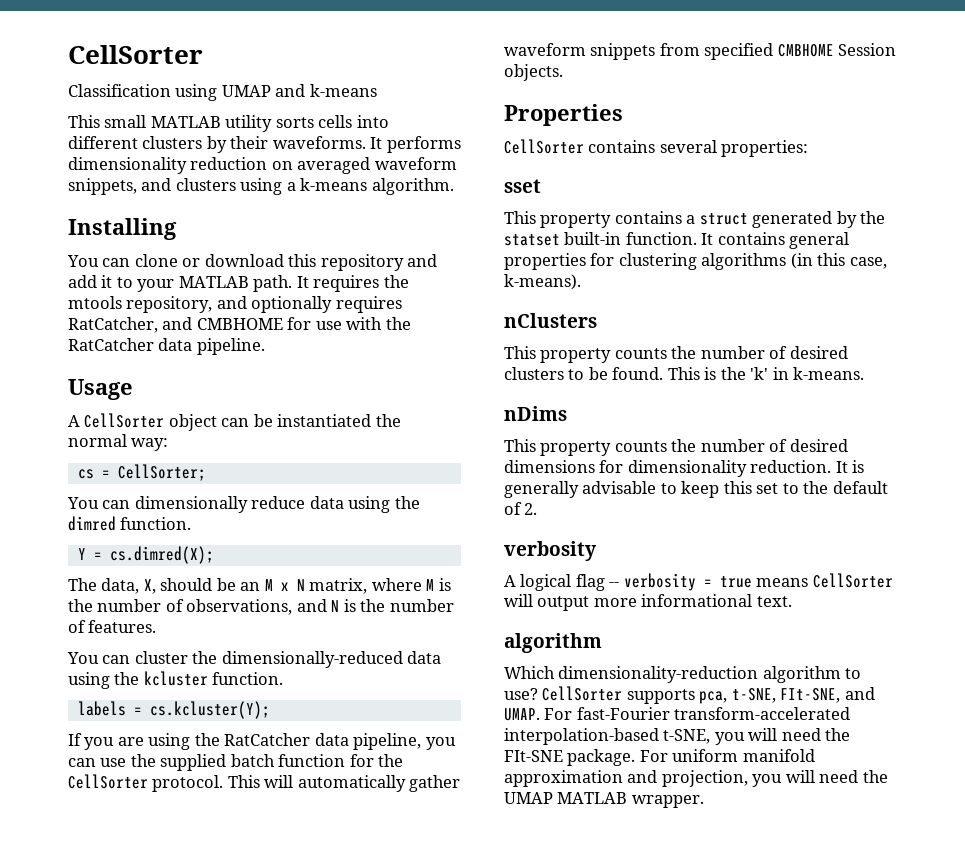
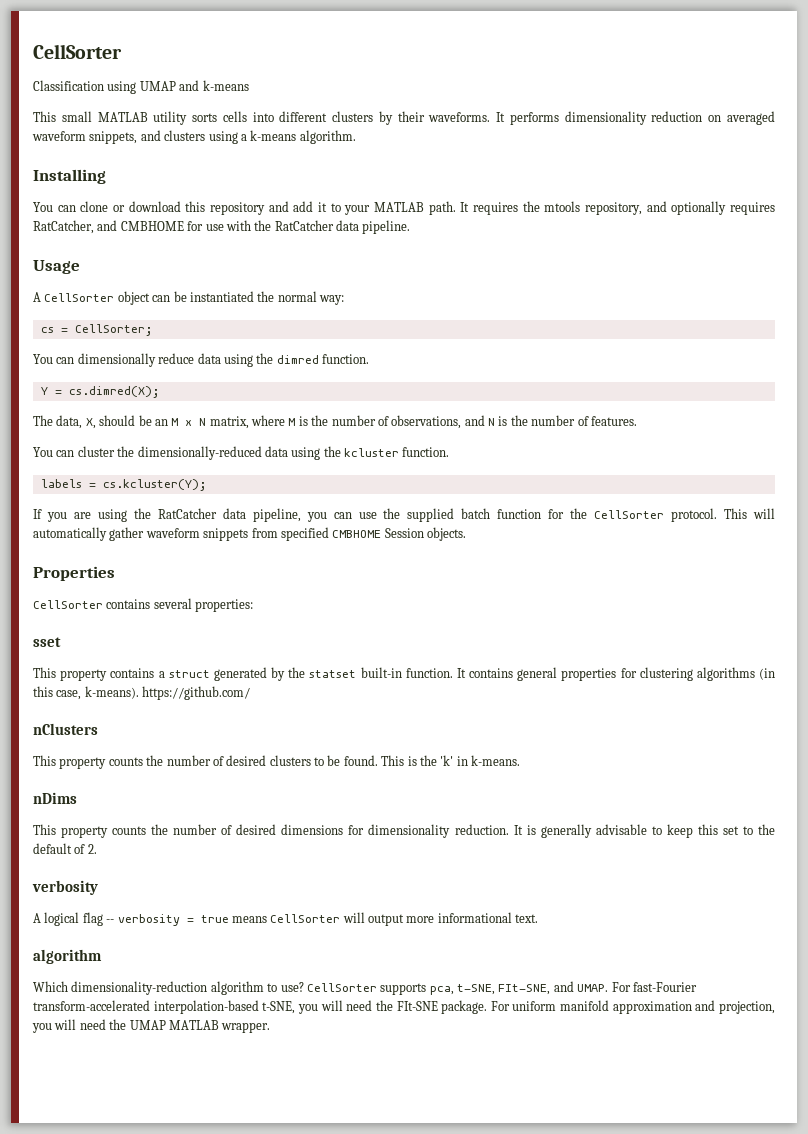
(581, 282) none -> [142,686,251,700] https://github.com/

